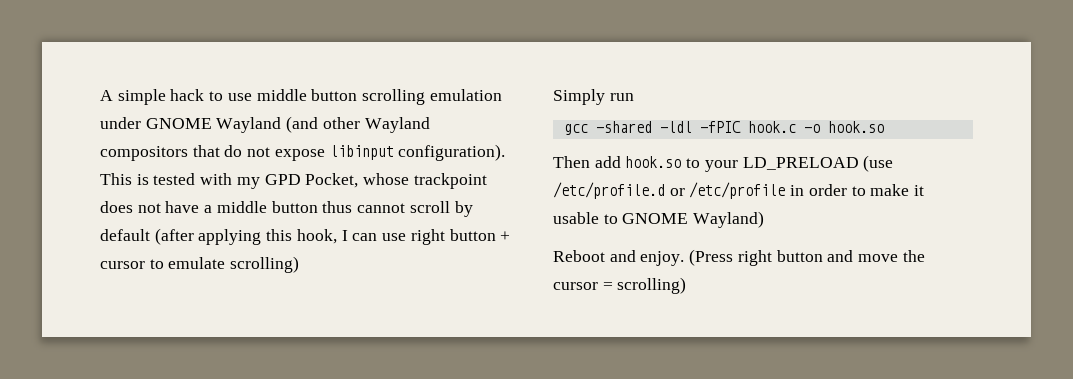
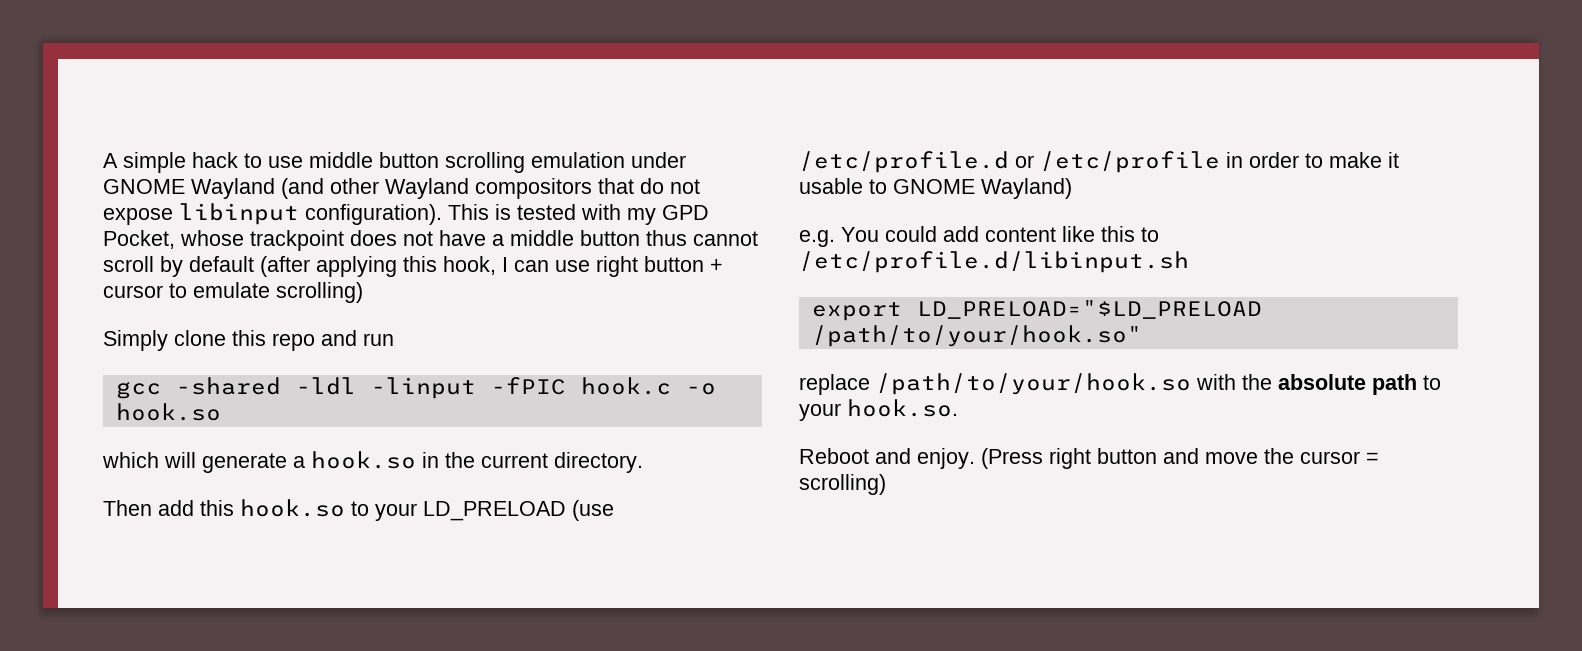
(605, 97) none -> [174,330,357,351] clone this repo and
(692, 127) none -> [370,377,476,399] -linput
(884, 127) none -> [102,451,643,473] // which will generate a hook.so in the current directory.
(621, 162) none -> [200,500,234,516] this
(765, 219) none -> [799,226,1159,247] [799,251,1189,273] [811,300,1262,321] [811,325,1142,347] [799,373,1441,395] [799,399,958,421] // e.g. You could add content like this to /etc/profile.d/libinput.sh // export LD_PRELOAD="$LD_PRELOAD /path/to/your/hook.so" // replace /path/to/your/hook.so with the absolute path to your hook.so.

